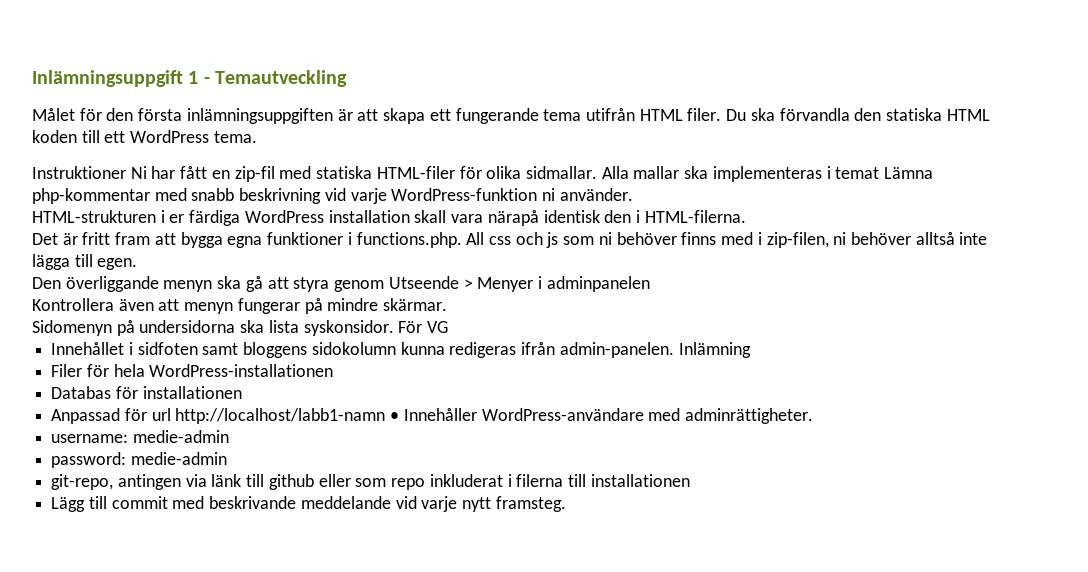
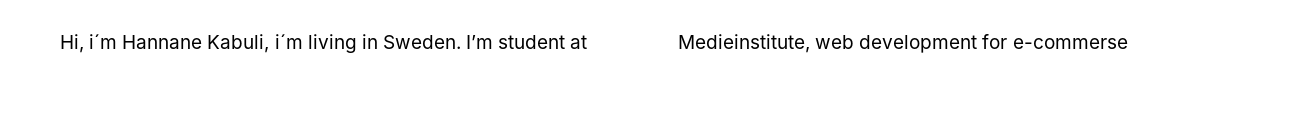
[32,70,347,87] [32,108,990,124] [32,130,257,143] [32,166,934,182] [32,188,633,204] [32,210,746,226] [32,232,988,248] [32,254,138,270] [32,276,650,292] [32,298,448,314] [32,320,449,336] [51,342,751,358] [51,364,334,377] [51,386,242,399] [51,408,814,424] [51,430,229,443] [51,452,227,468] [51,474,690,490] [51,496,566,512] Inlämningsuppgift 1 - Temautveckling // Målet för den första inlämningsuppgiften är att skapa ett fungerande tema utifrån HTML filer. Du ska förvandla den statiska HTML koden till ett WordPress tema. // Instruktioner Ni har fått en zip-fil med statiska HTML-filer för olika sidmallar. Alla mallar ska implementeras i temat Lämna php-kommentar med snabb beskrivning vid varje WordPress-funktion ni använder. // HTML-strukturen i er färdiga WordPress installation skall vara närapå identisk den i HTML-filerna. // Det är fritt fram att bygga egna funktioner i functions.php. All css och js som ni behöver finns med i zip-filen, ni behöver alltså inte lägga till egen. // Den överliggande menyn ska gå att styra genom Utseende > Menyer i adminpanelen // Kontrollera även att menyn fungerar på mindre skärmar. // Sidomenyn på undersidorna ska lista syskonsidor. För VG // Innehållet i sidfoten samt bloggens sidokolumn kunna redigeras ifrån admin-panelen. Inlämning // Filer för hela WordPress-installationen // Databas för installationen // Anpassad för url http://localhost/labb1-namn • Innehåller WordPress-användare med adminrättigheter. // username: medie-admin // password: medie-admin // git-repo, antingen via länk till github eller som repo inkluderat i filerna till installationen // Lägg till commit med beskrivande meddelande vid varje nytt framsteg. -> [60,34,1128,53] Hi, i´m Hannane Kabuli, i´m living in Sweden. I’m student at Medieinstitute, web development for e-commerse

